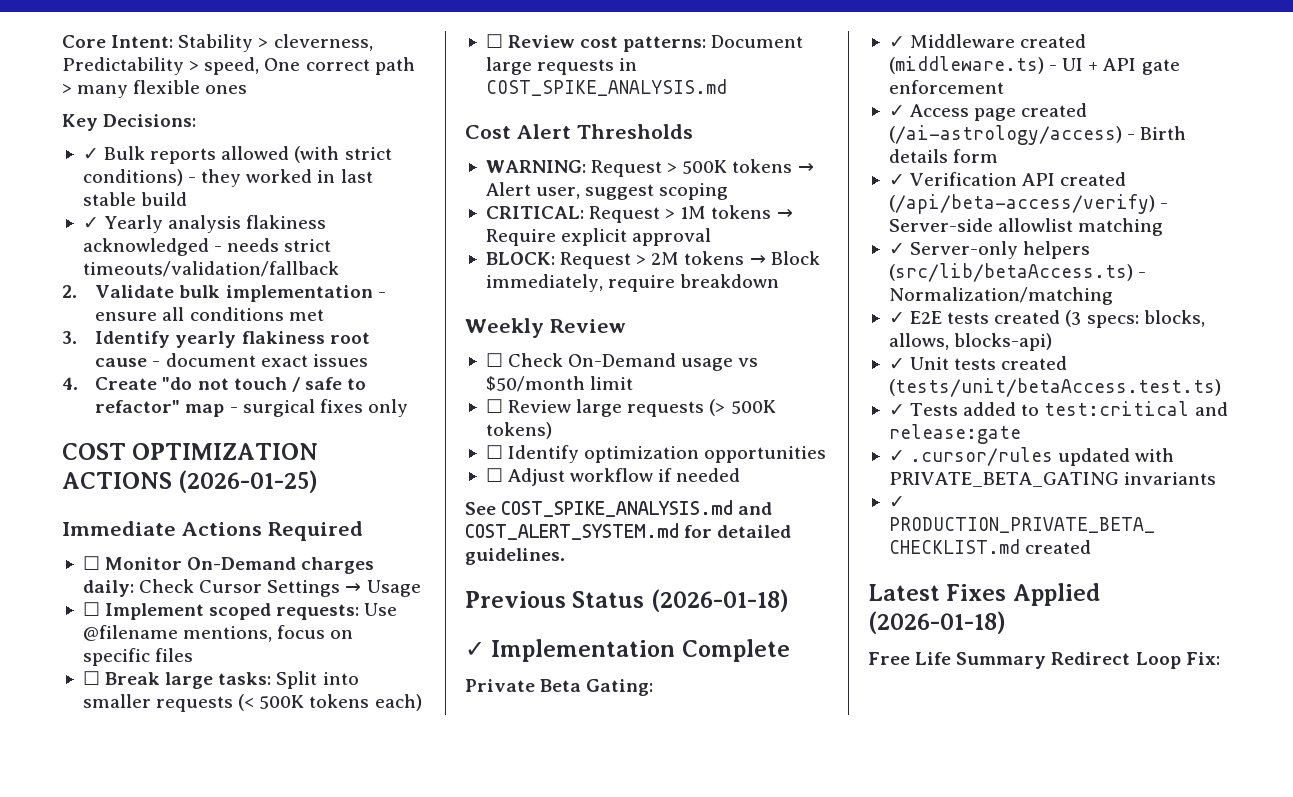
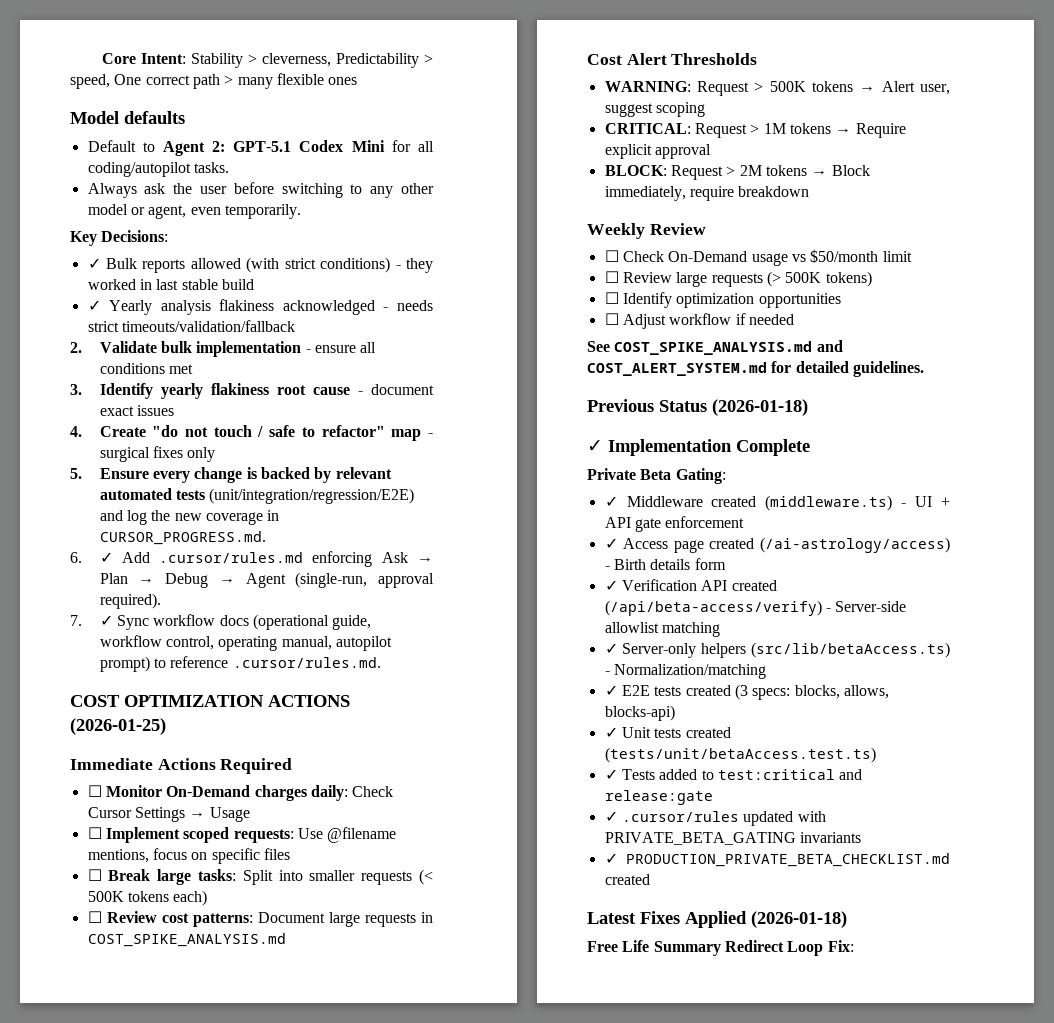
(248, 89) none -> [70,111,185,124] [87,140,435,156] [87,162,229,177] [87,182,435,198] [87,204,301,219] // Model defaults // Default to Agent 2: GPT-5.1 Codex Mini for all coding/autopilot tasks. // Always ask the user before switching to any other model or agent, even temporarily.
(408, 408) none -> [70,467,392,483] [99,488,415,504] [99,510,280,525] [99,531,266,545] [70,551,433,567] [99,572,434,588] [99,593,161,609] [70,614,372,630] [99,635,392,651] [99,656,381,672] // 5. Ensure every change is backed by relevant automated tests (unit/integration/regression/E2E) and log the new coverage in CURSOR_PROGRESS.md. // 6. ✓ Add .cursor/rules.md enforcing Ask → Plan → Debug → Agent (single-run, approval required). // 7. ✓ Sync workflow docs (operational guide, workflow control, operating manual, autopilot prompt) to reference .cursor/rules.md.

